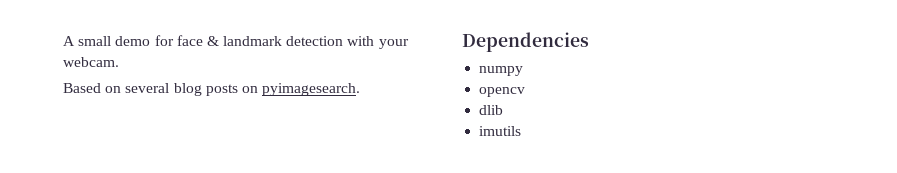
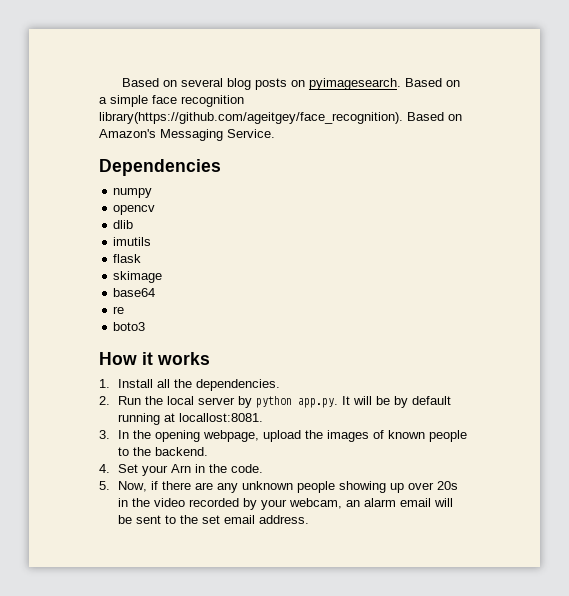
[63,35,409,49] [63,57,119,67] A small demo for face & landmark detection with your webcam. // -> (122, 82) none
(361, 89) none -> [405,78,461,87] [99,95,244,107] [99,112,462,124] [99,129,275,141] Based on a simple face recognition library(https://github.com/ageitgey/face_recognition). Based on Amazon's Messaging Service.
(522, 131) none -> [113,254,142,263] [113,271,163,283] [113,288,156,297] [113,306,125,314] [113,322,146,331] [99,352,210,365] [99,379,281,391] [99,396,452,408] [118,413,264,425] [99,430,468,442] [118,447,209,456] [99,464,264,476] [99,481,459,493] [118,498,454,510] [118,515,310,524] // flask // skimage // base64 // re // boto3 // How it works // 1. Install all the dependencies. // 2. Run the local server by python app.py. It will be by default running at locallost:8081. // 3. In the opening webpage, upload the images of known people to the backend. // 4. Set your Arn in the code. // 5. Now, if there are any unknown people showing up over 20s in the video recorded by your webcam, an alarm email will be sent to the set email address.

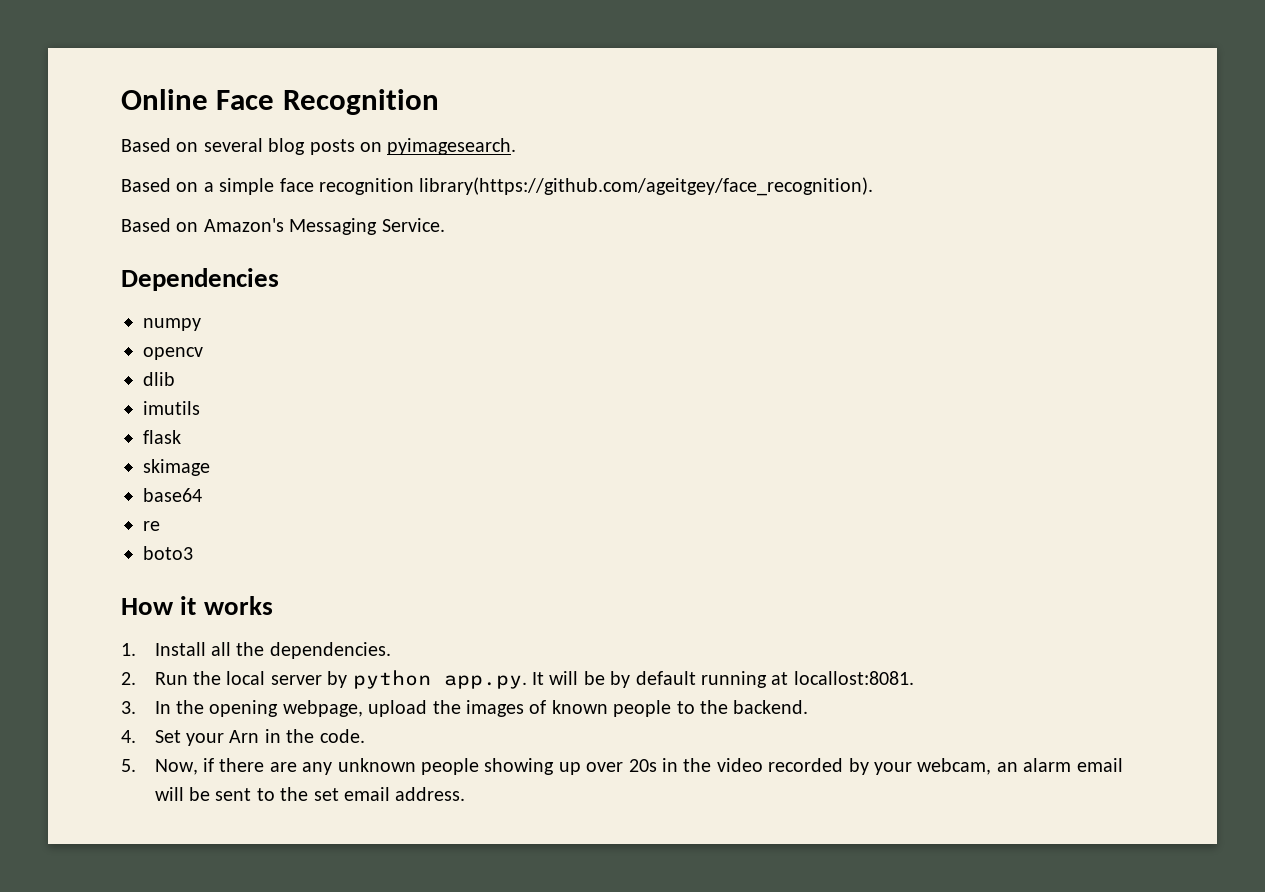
(122, 82) none -> [121,89,439,115] Online Face Recognition //
(402, 84) none -> (517, 146) //
(403, 118) none -> (874, 186) //

